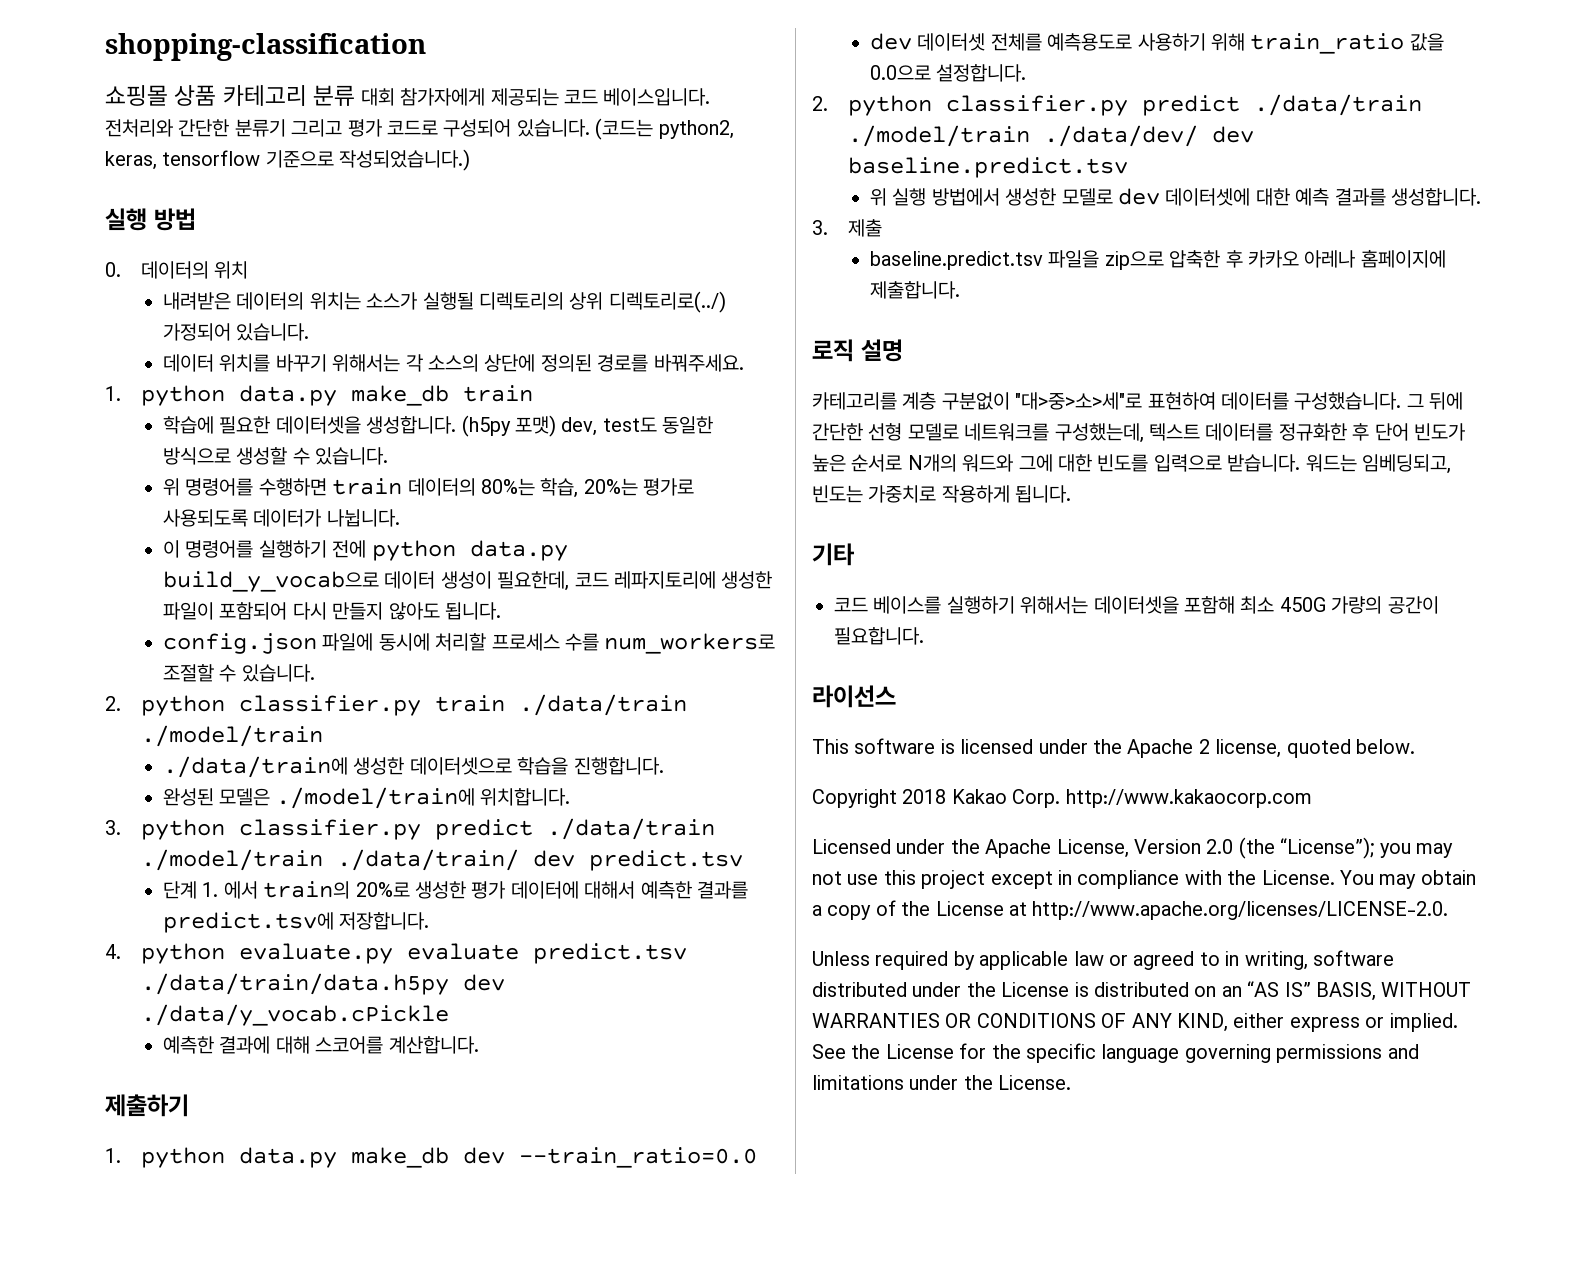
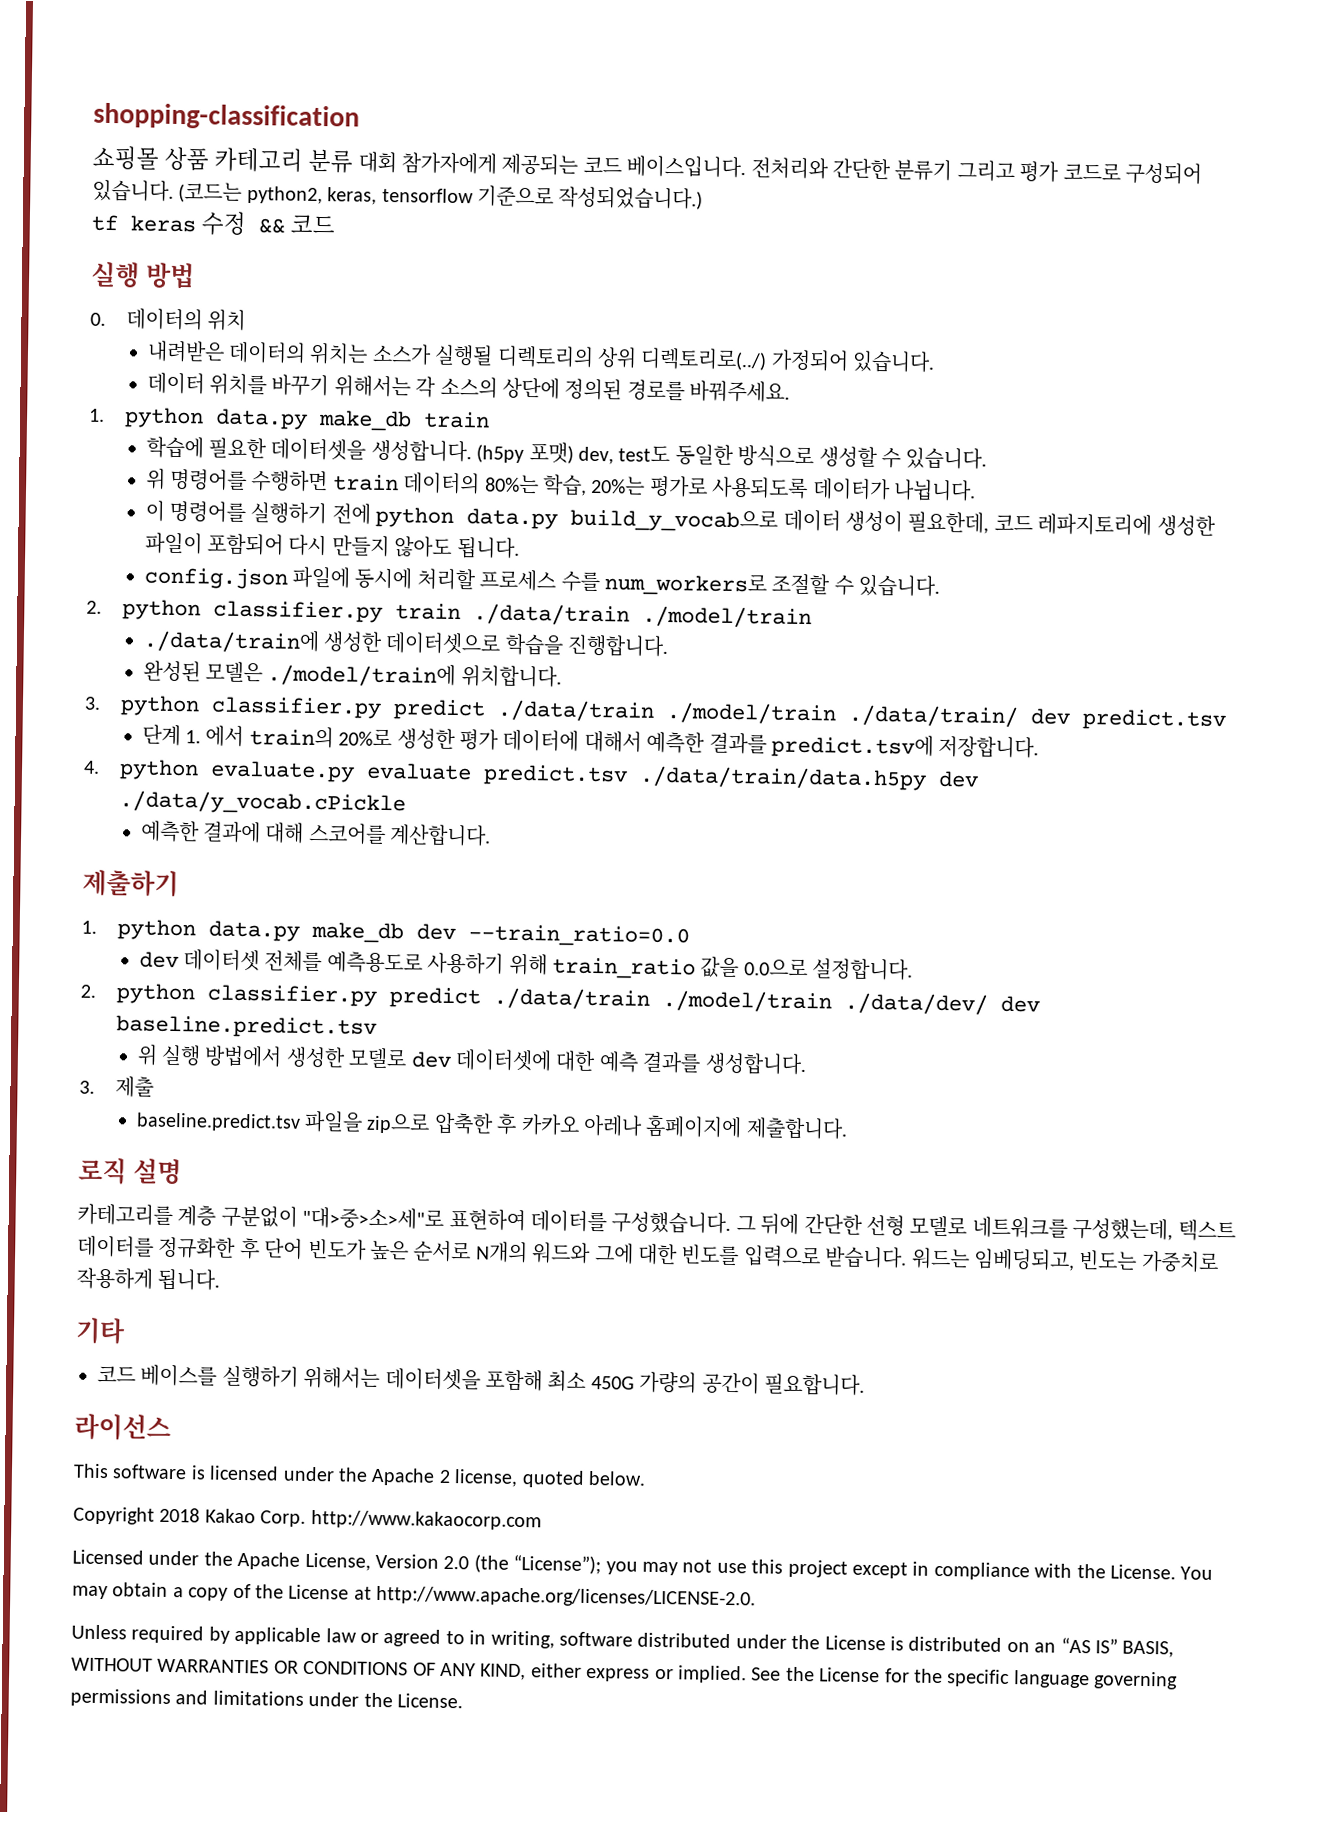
(471, 160) none -> [91,211,336,236] // tf keras 수정 && 코드

